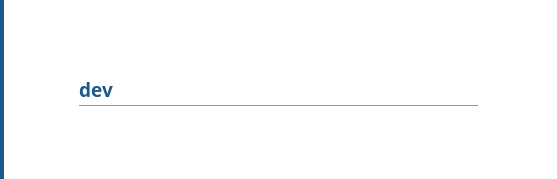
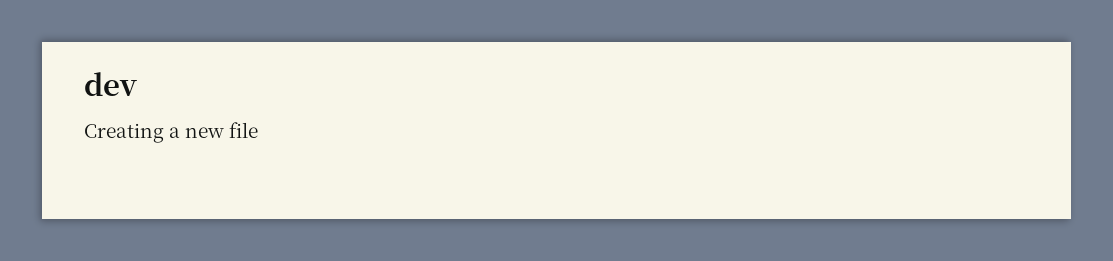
(113, 89) none -> [84,122,259,143] // Creating a new file

